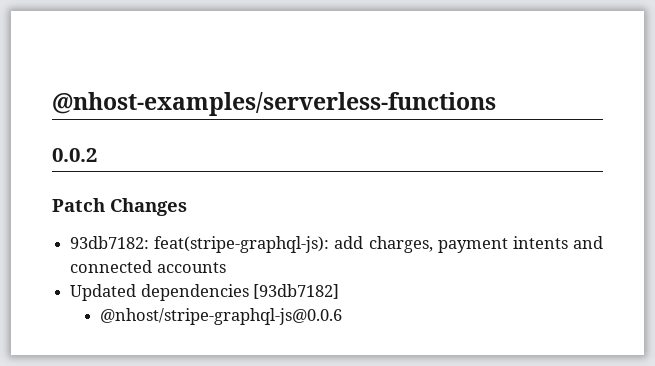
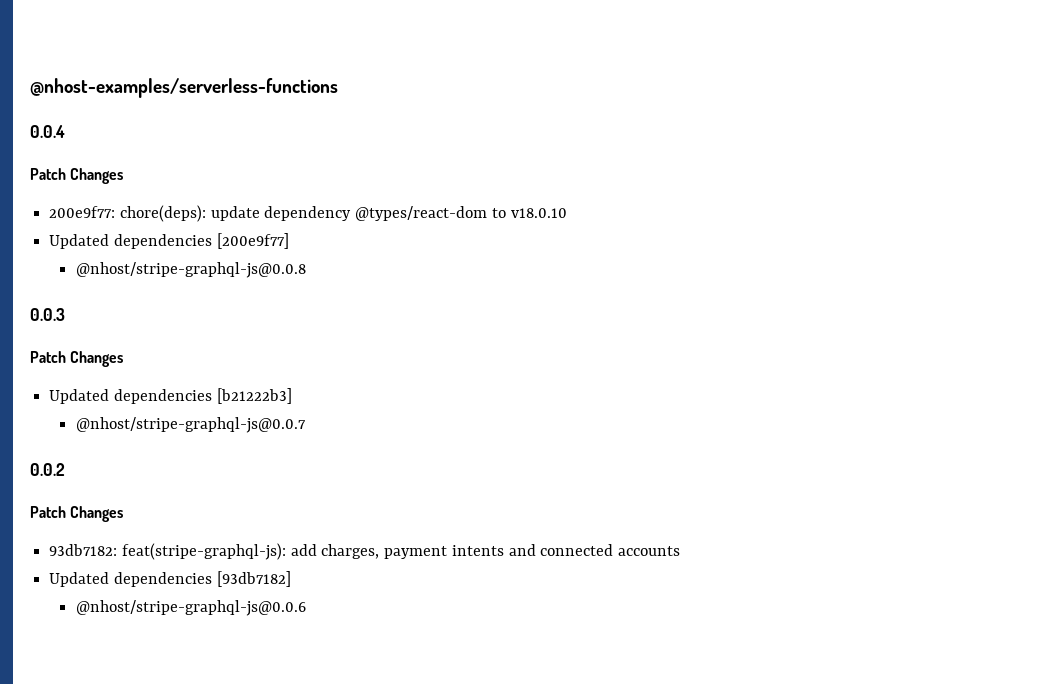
(496, 104) none -> [30,125,65,138] [30,168,124,184] [49,205,567,222] [49,233,289,249] [76,262,307,278] [30,308,65,321] [30,351,124,367] [49,388,292,404] [76,417,307,433] // 0.0.4 // Patch Changes // 200e9f77: chore(deps): update dependency @types/react-dom to v18.0.10 // Updated dependencies [200e9f77] // @nhost/stripe-graphql-js@0.0.8 // 0.0.3 // Patch Changes // Updated dependencies [b21222b3] // @nhost/stripe-graphql-js@0.0.7

